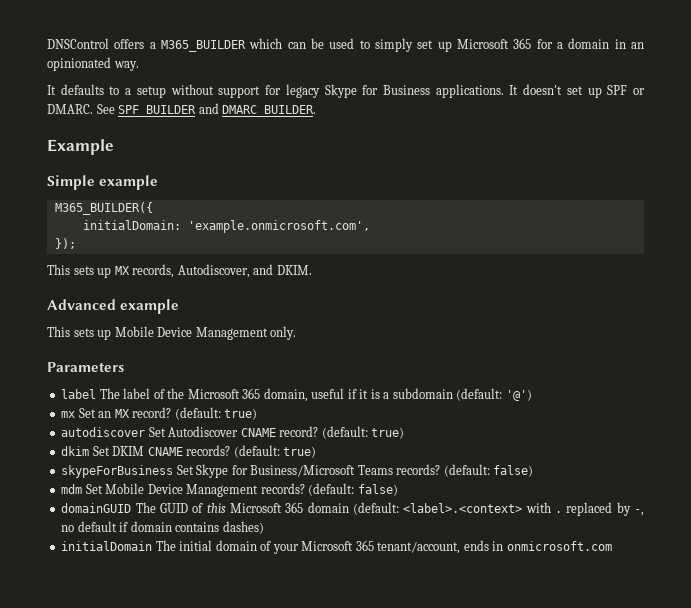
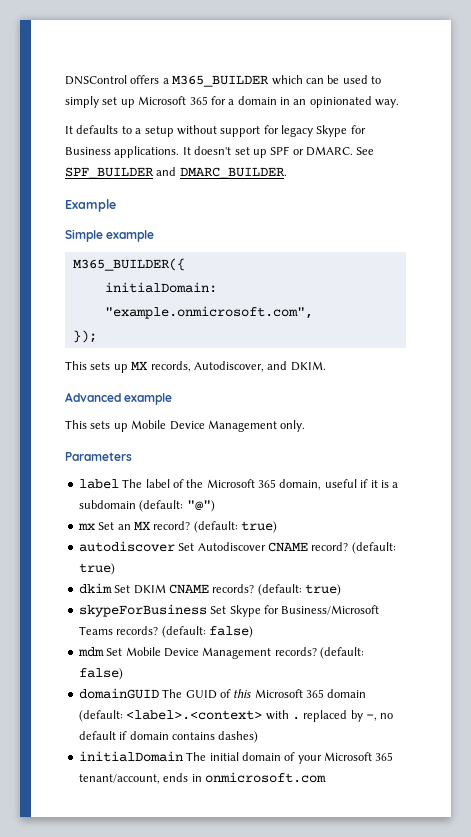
[187,220,370,233] 'example.onmicrosoft.com', -> [104,306,313,319] "example.onmicrosoft.com",
[505,389,532,401] '@') -> [186,500,215,512] "@")

